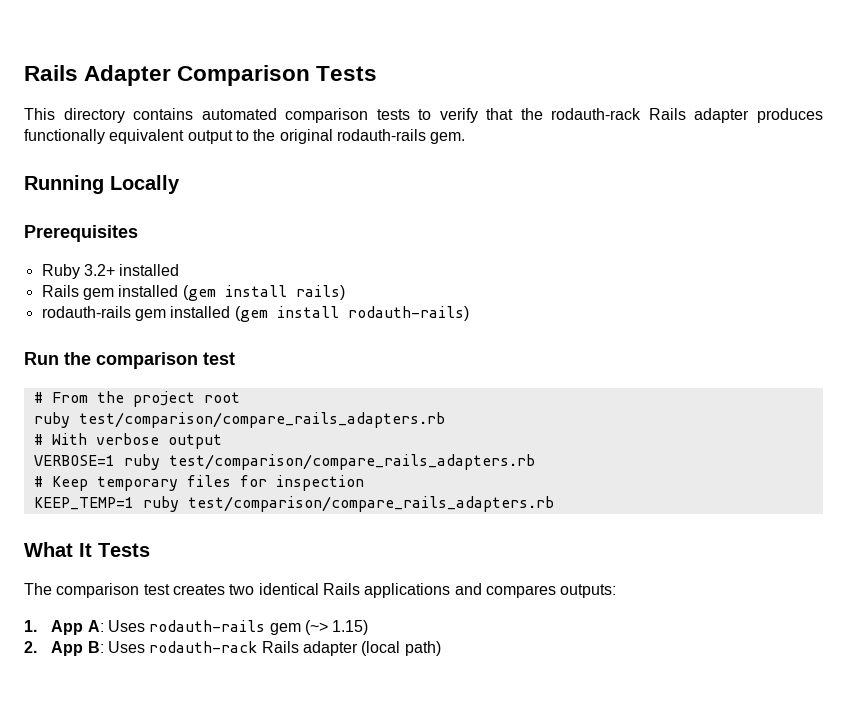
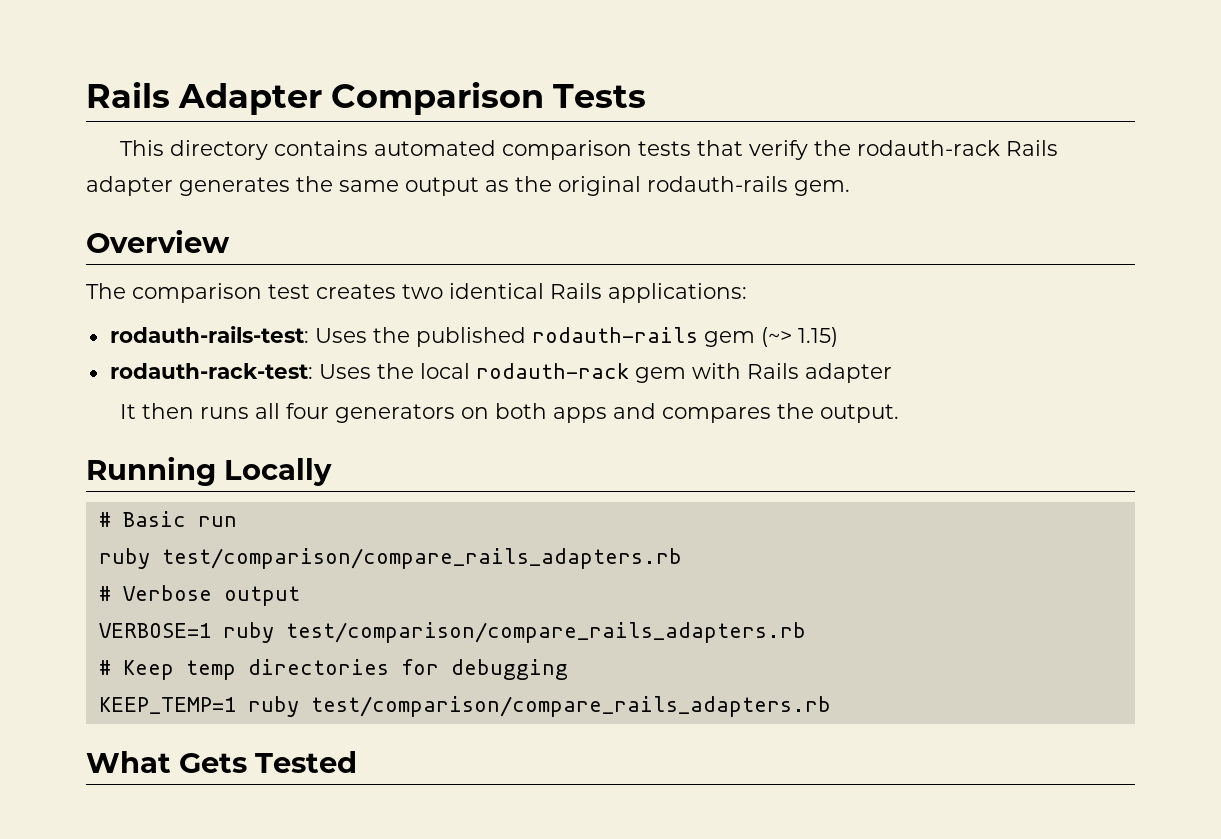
[418,108,514,123] to verify that -> [697,140,809,160] that verify
[757,108,824,123] [24,129,249,144] produces functionally equivalent output to -> [179,176,509,196] generates the same output as
[24,175,180,194] [24,225,138,242] [41,264,180,279] [41,285,345,301] [41,306,469,322] [24,352,235,369] [33,391,240,407] [33,412,445,428] [33,433,159,445] Running Locally // Prerequisites // Ruby 3.2+ installed // Rails gem installed (gem install rails) // rodauth-rails gem installed (gem install rodauth-rails) // Run the comparison test // # From the project root // ruby test/comparison/compare_rails_adapters.rb // # With verbose -> [86,229,230,253] [86,283,747,303] [109,326,838,347] [109,363,892,383] [120,403,900,423] [86,456,332,486] [98,511,237,527] [98,548,682,569] [98,585,212,601] Overview // The comparison test creates two identical Rails applications: // rodauth-rails-test: Uses the published rodauth-rails gem (~> 1.15) // rodauth-rack-test: Uses the local rodauth-rack gem with Rails adapter // It then runs all four generators on both apps and compares the output. // Running Locally // # Basic run // ruby test/comparison/compare_rails_adapters.rb // # Verbose
[96,475,364,491] temporary files for inspection -> [185,659,568,680] temp directories for debugging
[79,543,150,557] [24,583,617,598] [24,620,369,635] [24,641,441,656] It Tests // The comparison test creates two identical Rails applications and compares outputs: // 1. App A: Uses rodauth-rails gem (~> 1.15) // 2. App B: Uses rodauth-rack Rails adapter (local path) -> [179,751,357,773] Gets Tested

